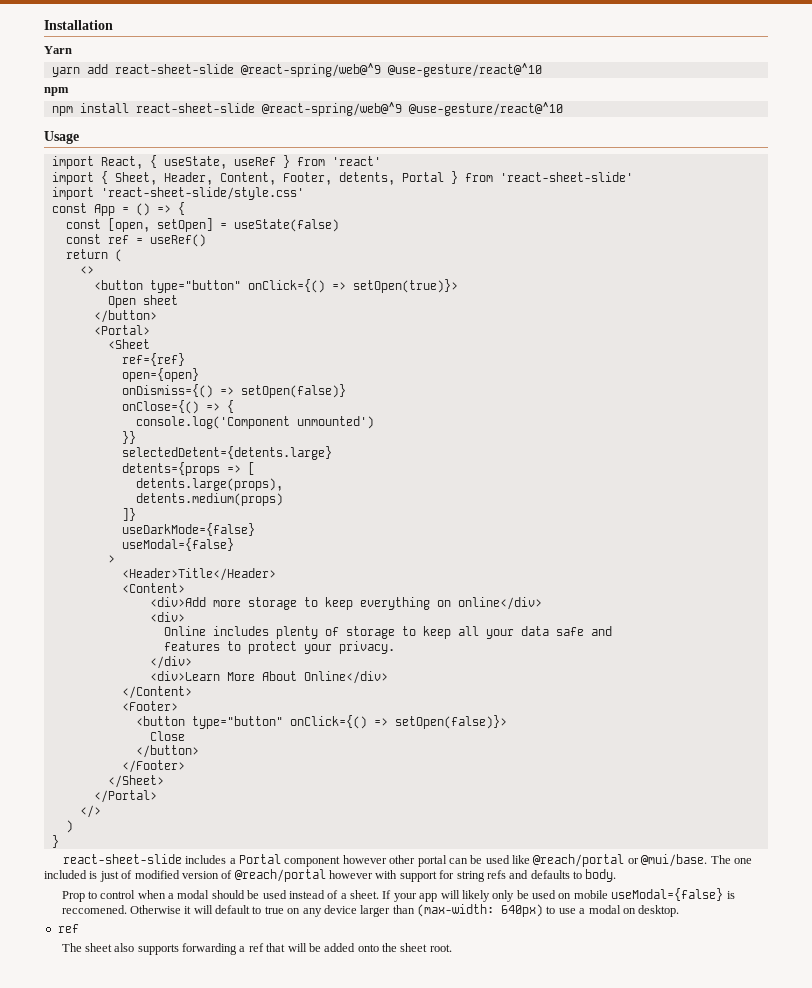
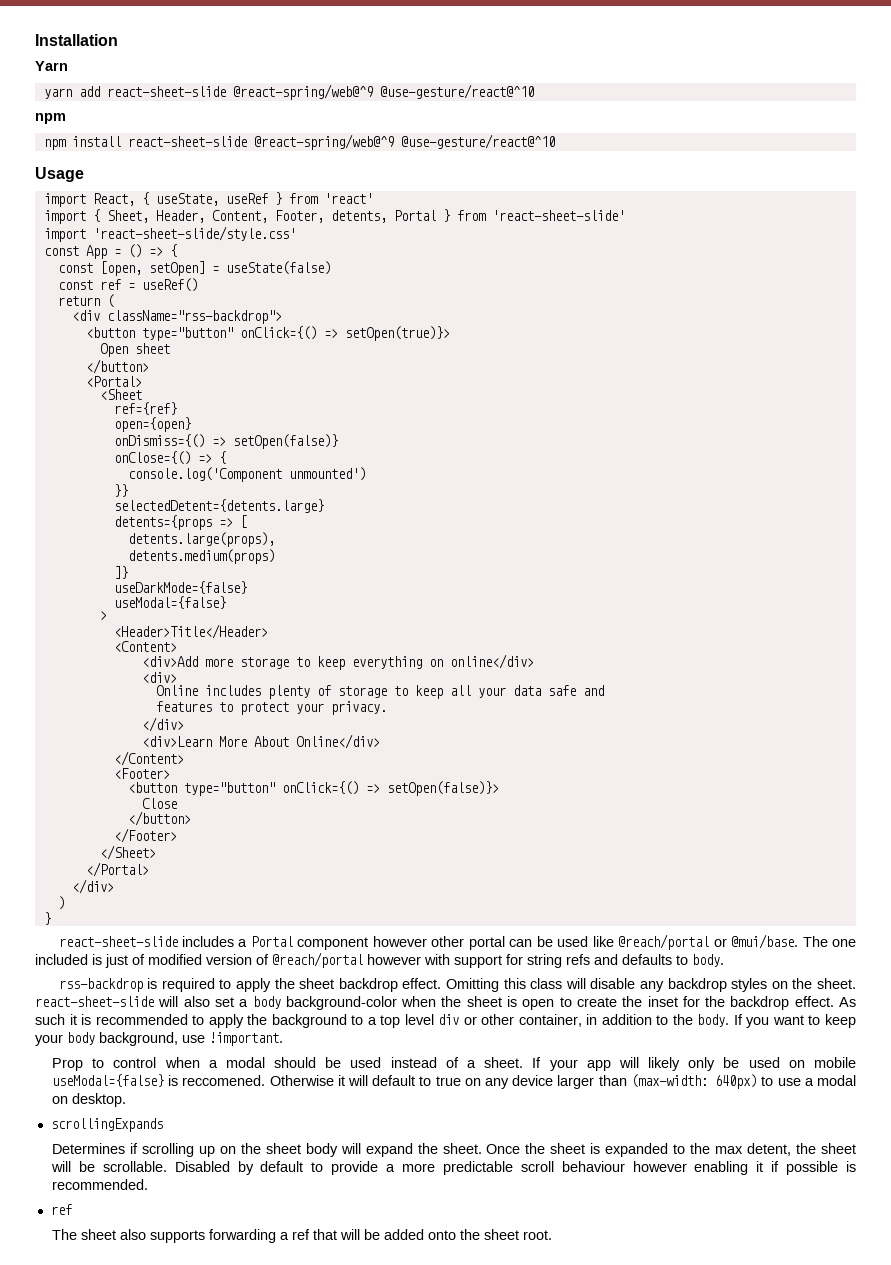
[79,266,94,274] <> -> [71,310,282,324] <div className="rss-backdrop">
[79,805,101,818] </> -> [71,879,114,894] </div>
(617, 875) none -> [58,978,856,992] [35,996,856,1010] [35,1014,856,1028] [35,1032,283,1046] // rss-backdrop is required to apply the sheet backdrop effect. Omitting this class will disable any backdrop styles on the sheet. react-sheet-slide will also set a body background-color when the sheet is open to create the inset for the backdrop effect. As such it is recommended to apply the background to a top level div or other container, in addition to the body. If you want to keep your body background, use !important.
(680, 911) none -> [50,1118,163,1132] [52,1143,857,1157] [51,1161,856,1175] [52,1179,149,1190] // scrollingExpands // Determines if scrolling up on the sheet body will expand the sheet. Once the sheet is expanded to the max detent, the sheet will be scrollable. Disabled by default to provide a more predictable scroll behaviour however enabling it if possible is recommended.

